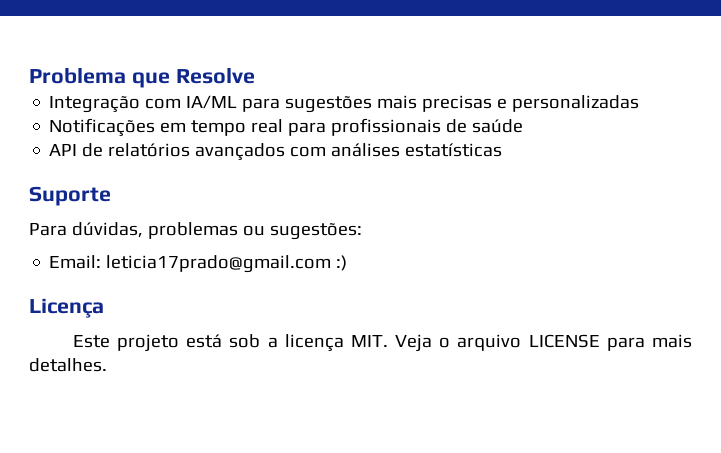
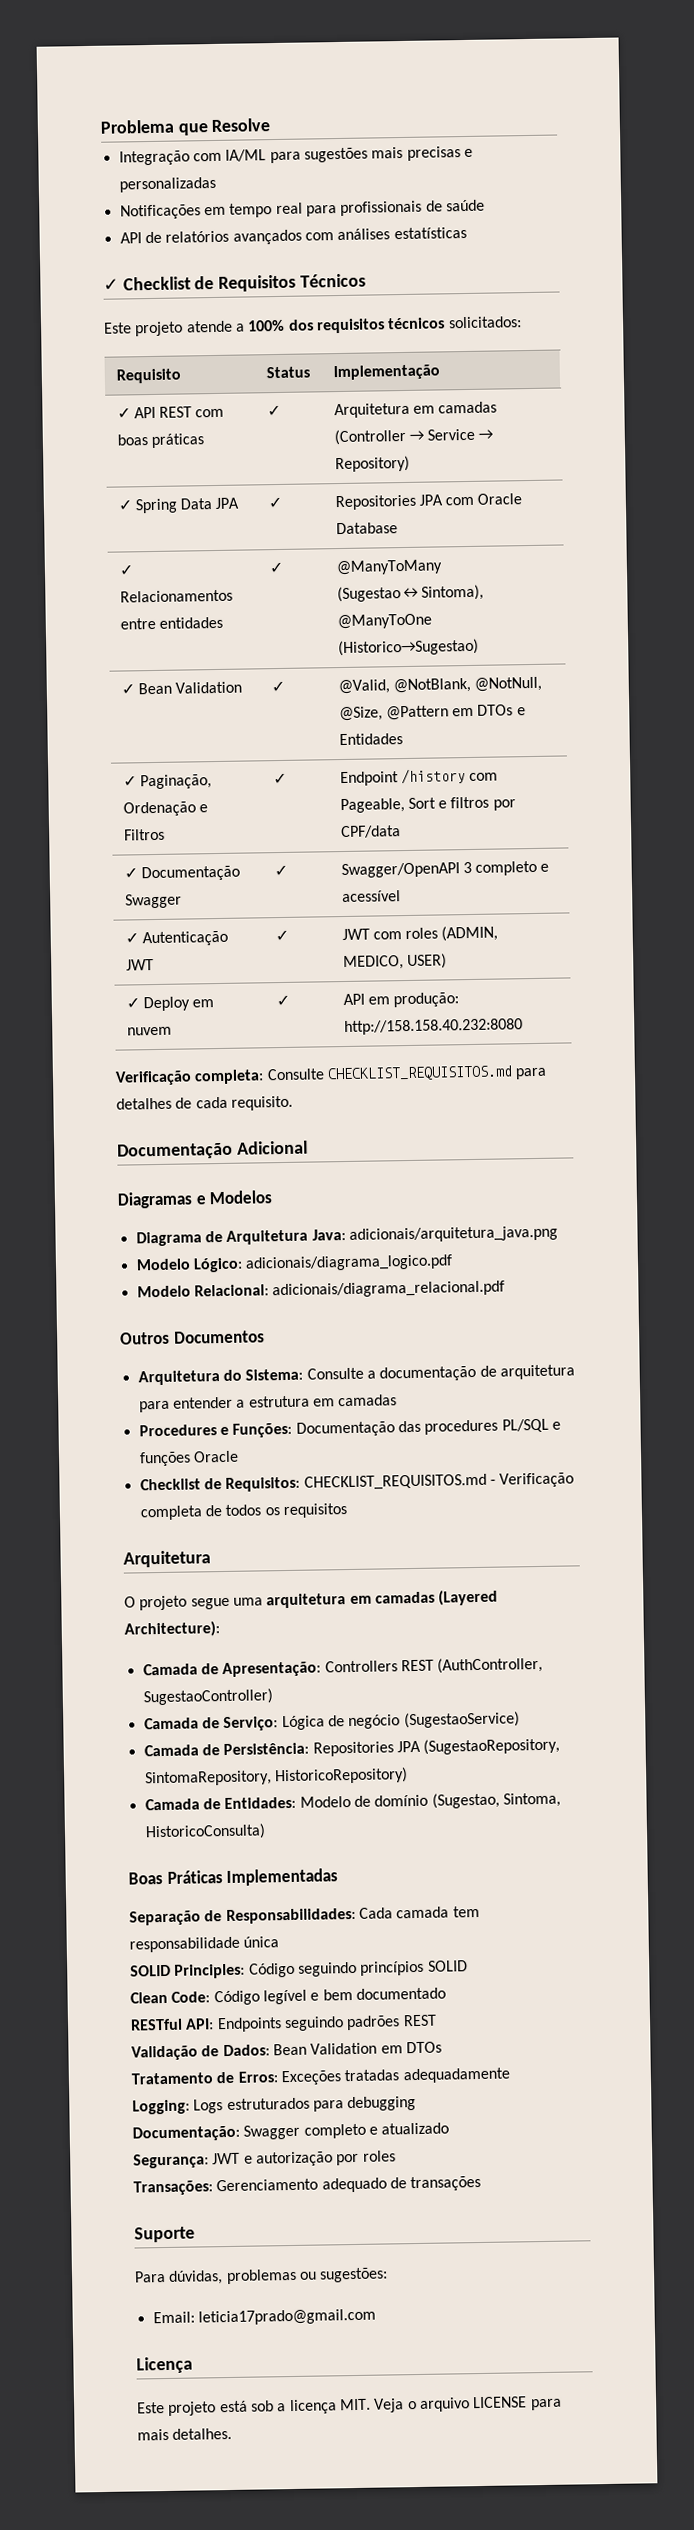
(503, 150) none -> [103,273,366,292] [104,316,522,337] [115,368,181,384] [265,366,310,379] [332,364,440,381] [116,406,225,419] [116,433,204,449] [266,404,281,417] [333,401,498,419] [333,428,494,446] [334,455,410,473] [117,497,240,514] [267,496,282,509] [334,493,523,511] [335,522,398,535] [118,564,134,576] [119,589,233,603] [119,616,223,630] [268,561,284,574] [335,559,443,576] [336,584,484,603] [336,613,432,630] [337,638,479,657] [120,681,243,695] [270,680,285,693] [337,676,543,695] [338,704,526,722] [338,733,403,746] [122,774,212,790] [122,801,208,817] [123,828,165,841] [272,772,287,785] [339,768,499,787] [339,796,516,814] [340,825,401,839] [123,865,240,882] [124,893,182,909] [273,864,288,877] [340,860,550,879] [341,890,401,903] [124,930,228,947] [125,959,154,971] [274,929,289,942] [341,925,499,942] [342,953,447,971] [125,996,215,1012] [126,1026,172,1036] [275,994,290,1007] [342,992,460,1008] [343,1018,523,1036] [115,1065,548,1086] [116,1095,293,1111] [117,1140,308,1160] [117,1190,274,1209] [135,1225,558,1247] [135,1254,454,1273] [136,1280,506,1299] [120,1330,265,1345] [137,1364,575,1386] [138,1394,398,1413] [138,1418,561,1438] [138,1450,239,1467] [139,1472,575,1492] [139,1503,348,1521] [123,1550,211,1568] [124,1589,499,1611] [124,1621,220,1638] [142,1656,544,1678] [142,1688,273,1706] [143,1711,520,1732] [143,1737,561,1757] [144,1767,408,1787] [144,1792,561,1811] [144,1823,266,1841] [128,1868,339,1886] [129,1905,480,1926] [129,1936,280,1953] [130,1960,468,1979] [130,1987,446,2006] [130,2014,437,2033] [131,2041,442,2061] [131,2067,510,2086] [132,2096,417,2115] [132,2122,450,2142] [133,2150,396,2169] [133,2175,482,2196] // ✓ Checklist de Requisitos Técnicos // Este projeto atende a 100% dos requisitos técnicos solicitados: // Requisito | Status | Implementação // ✓ API REST com boas práticas | ✓ | Arquitetura em camadas (Controller → Service → Repository) // ✓ Spring Data JPA | ✓ | Repositories JPA com Oracle Database // ✓ Relacionamentos entre entidades | ✓ | @ManyToMany (Sugestao↔Sintoma), @ManyToOne (Historico→Sugestao) // ✓ Bean Validation | ✓ | @Valid, @NotBlank, @NotNull, @Size, @Pattern em DTOs e Entidades // ✓ Paginação, Ordenação e Filtros | ✓ | Endpoint /history com Pageable, Sort e filtros por CPF/data // ✓ Documentação Swagger | ✓ | Swagger/OpenAPI 3 completo e acessível // ✓ Autenticação JWT | ✓ | JWT com roles (ADMIN, MEDICO, USER) // ✓ Deploy em nuvem | ✓ | API em produção: http://158.158.40.232:8080 // Verificação completa: Consulte CHECKLIST_REQUISITOS.md para detalhes de cada requisito. // Documentação Adicional // Diagramas e Modelos // Diagrama de Arquitetura Java: adicionais/arquitetura_java.png // Modelo Lógico: adicionais/diagrama_logico.pdf // Modelo Relacional: adicionais/diagrama_relacional.pdf // Outros Documentos // Arquitetura do Sistema: Consulte a documentação de arquitetura para entender a estrutura em camadas // Procedures e Funções: Documentação das procedures PL/SQL e funções Oracle // Checklist de Requisitos: CHECKLIST_REQUISITOS.md - Verificação completa de todos os requisitos // Arquitetura // O projeto segue uma arquitetura em camadas (Layered Architecture): // Camada de Apresentação: Controllers REST (AuthController, SugestaoController) // Camada de Serviço: Lógica de negócio (SugestaoService) // Camada de Persistência: Repositories JPA (SugestaoRepository, SintomaRepository, HistoricoRepository) // Camada de Entidades: Modelo de domínio (Sugestao, Sintoma, HistoricoConsulta) // Boas Práticas Implementadas // Separação de Responsabilidades: Cada camada tem responsabilidade única // SOLID Principles: Código seguindo princípios SOLID // Clean Code: Código legível e bem documentado // RESTful API: Endpoints seguindo padrões REST // Validação de Dados: Bean Validation em DTOs // Tratamento de Erros: Exceções tratadas adequadamente // Logging: Logs estruturados para debugging // Documentação: Swagger completo e atualizado // Segurança: JWT e autorização por roles // Transações: Gerenciamento adequado de transações
[336,255,348,271] :) -> (376, 2317) none

